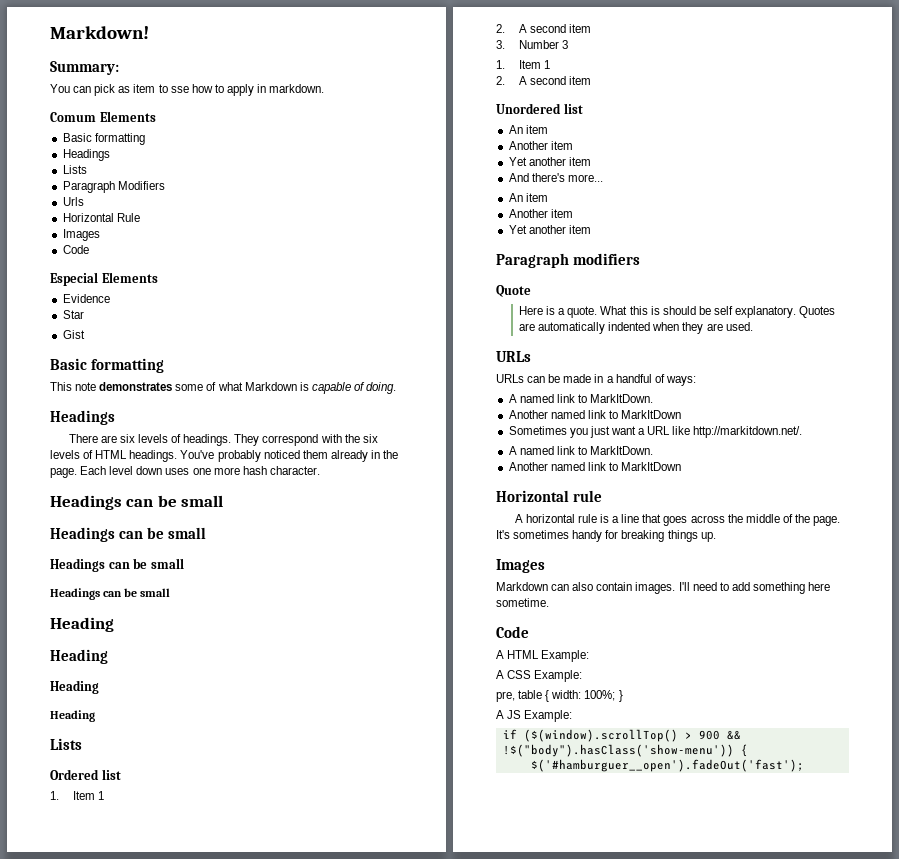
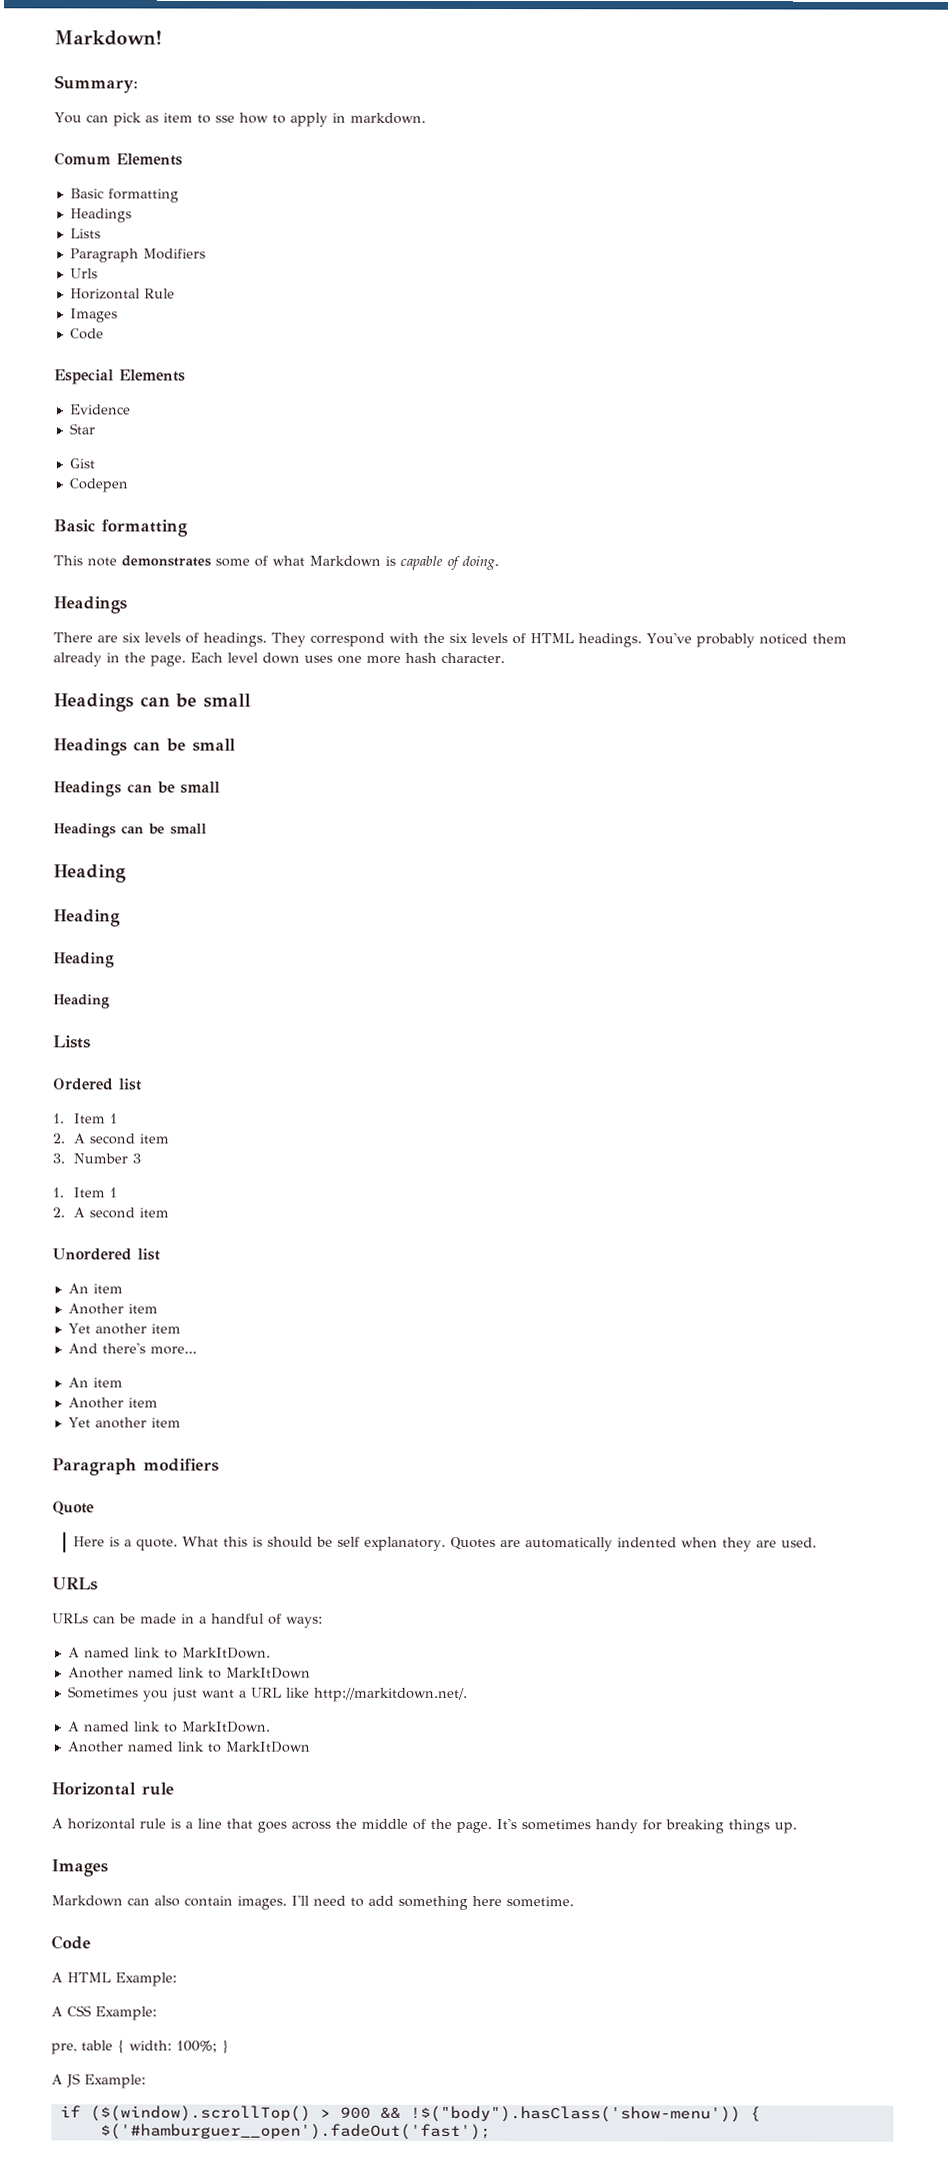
(85, 334) none -> [68,478,128,493] // Codepen

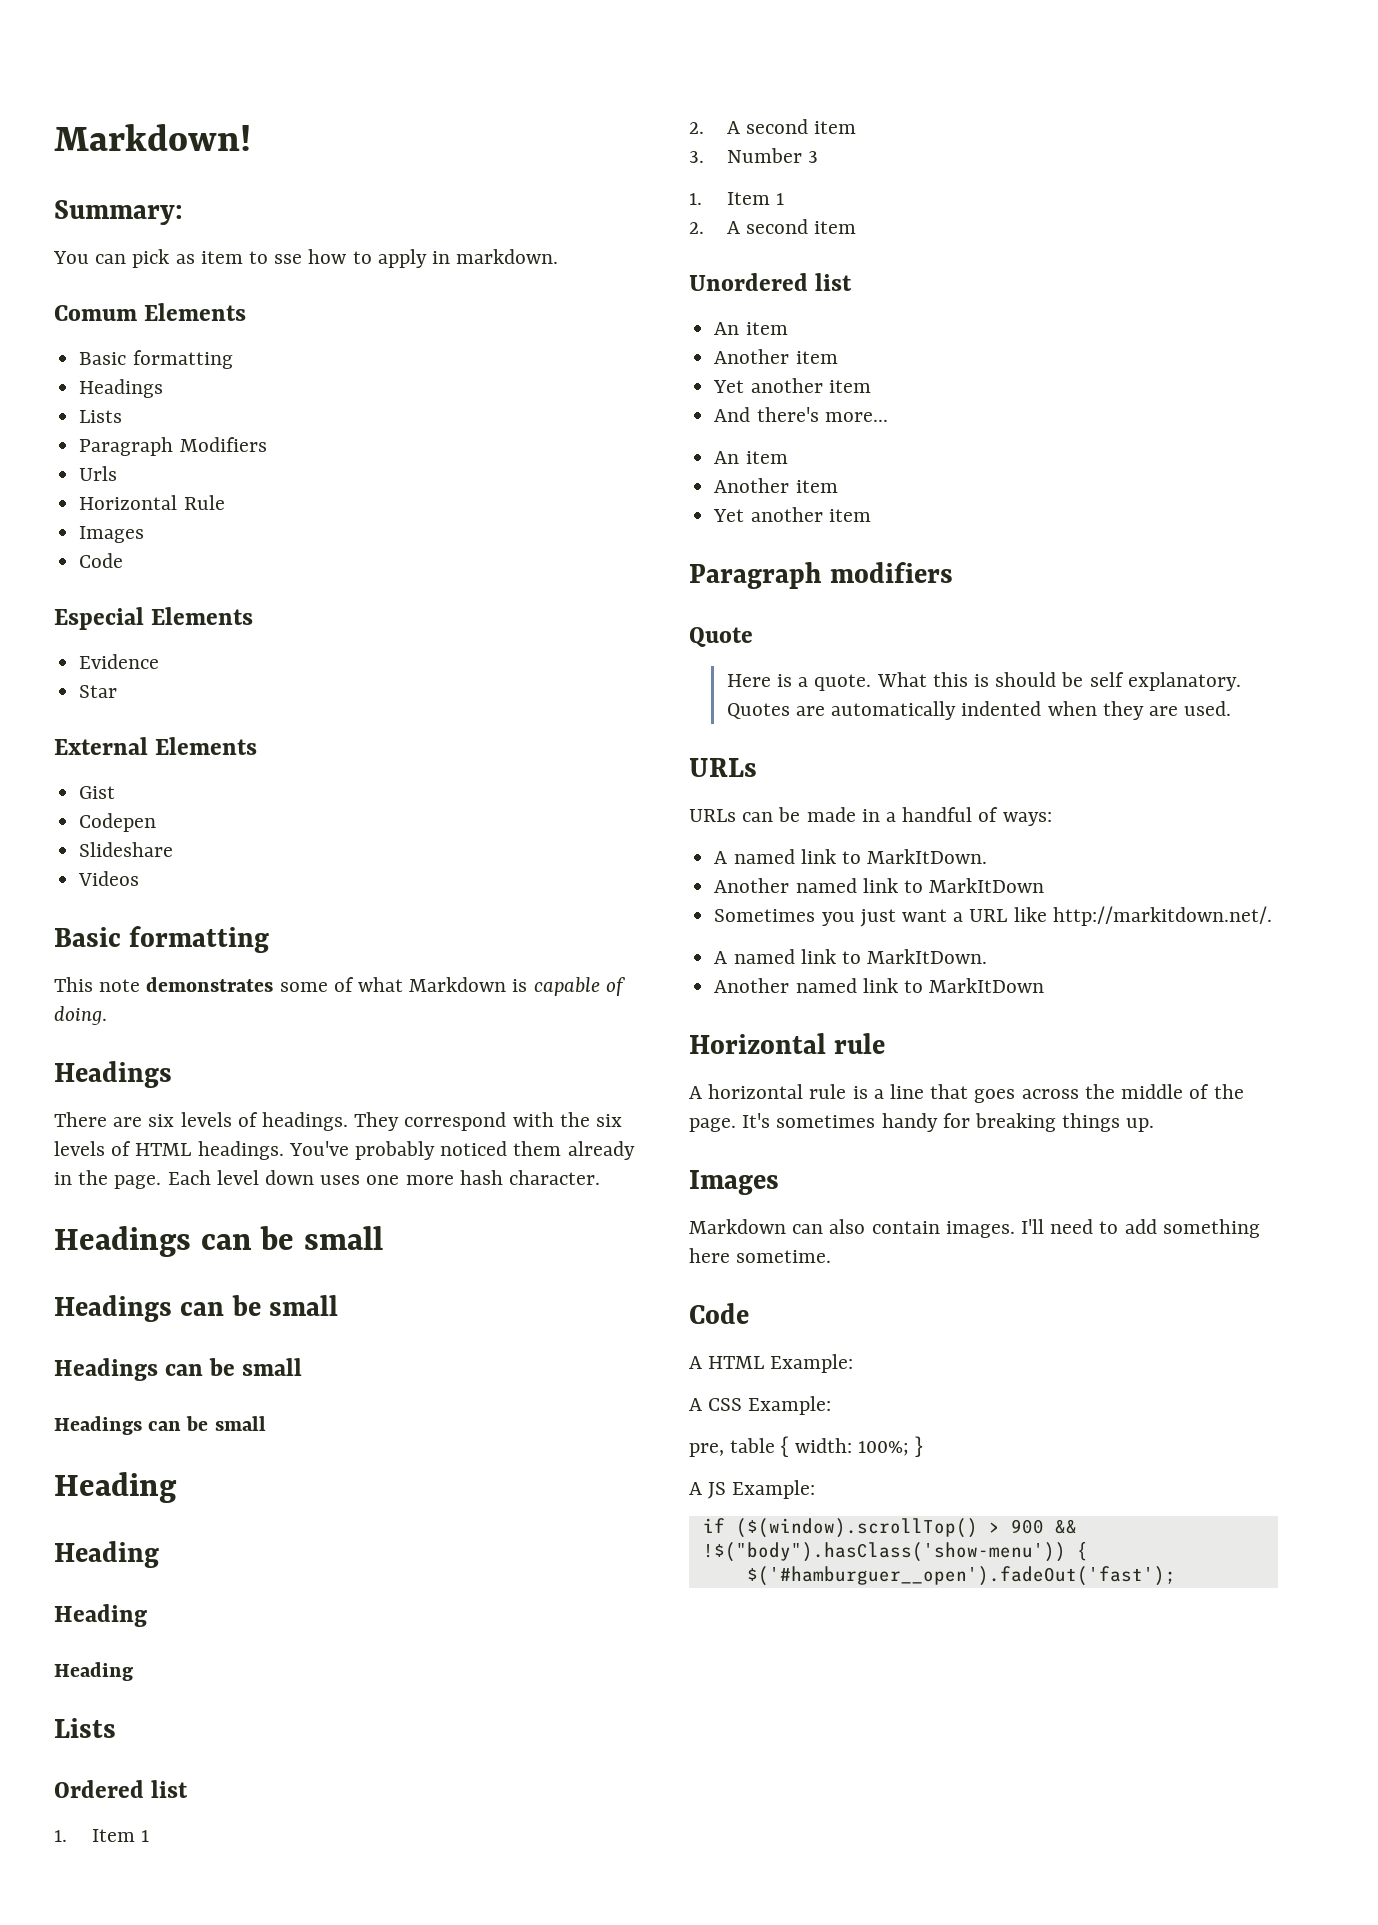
(96, 429) none -> [54,737,258,755] // External Elements
(128, 485) none -> [79,842,174,857] [78,871,140,886] // Slideshare // Videos

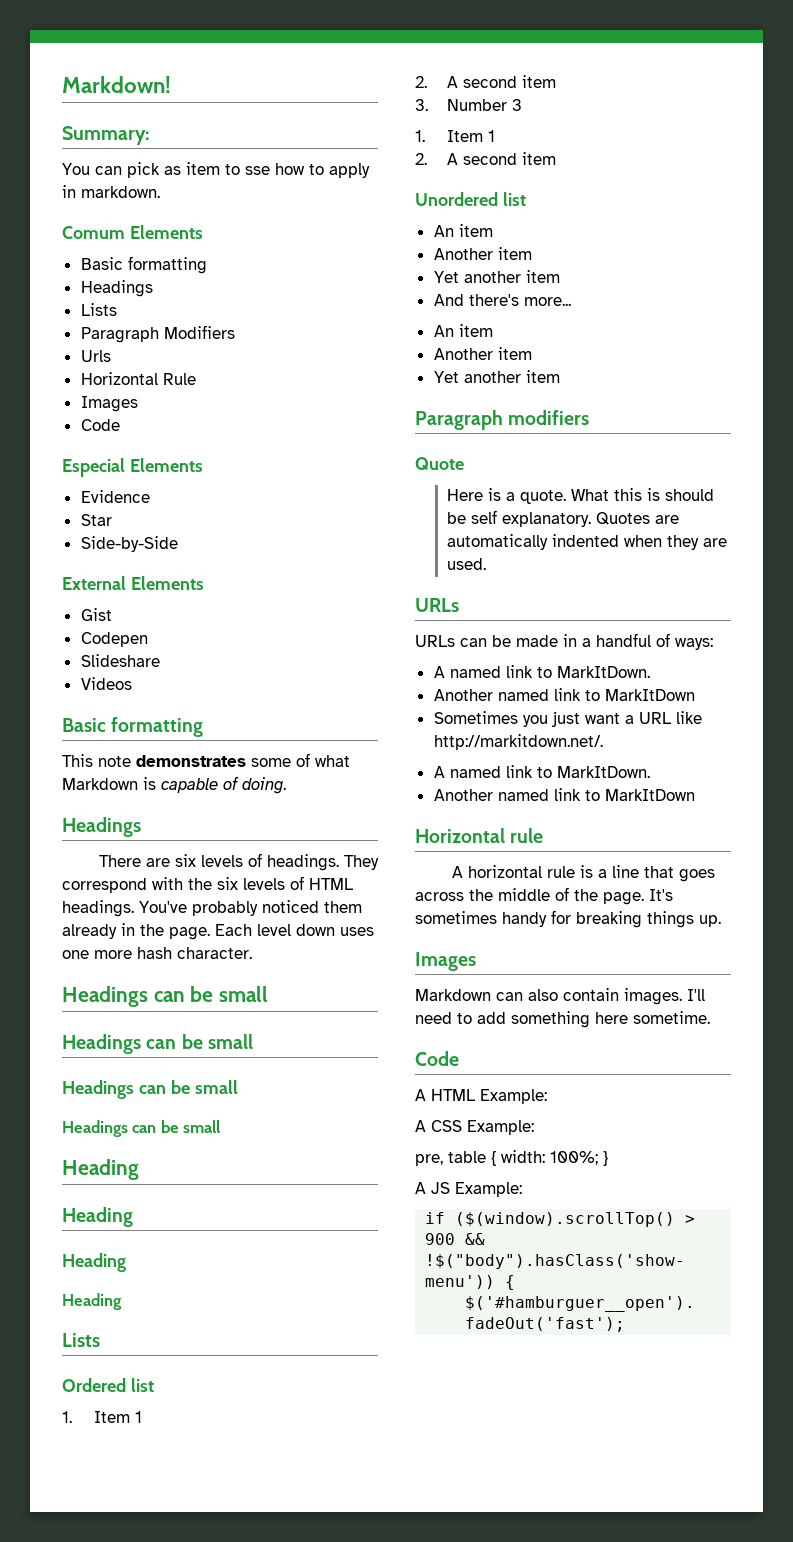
(118, 691) none -> [80,536,178,552] // Side-by-Side

